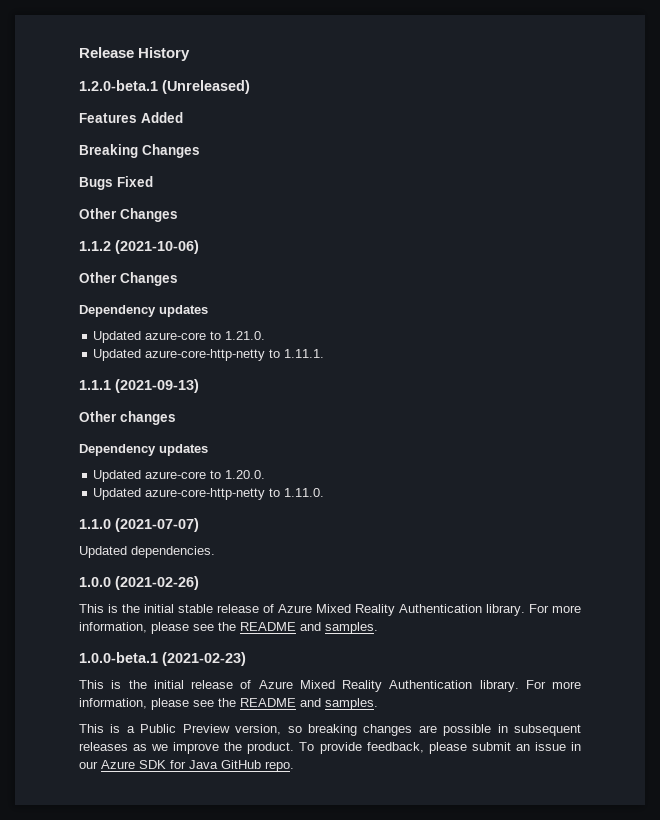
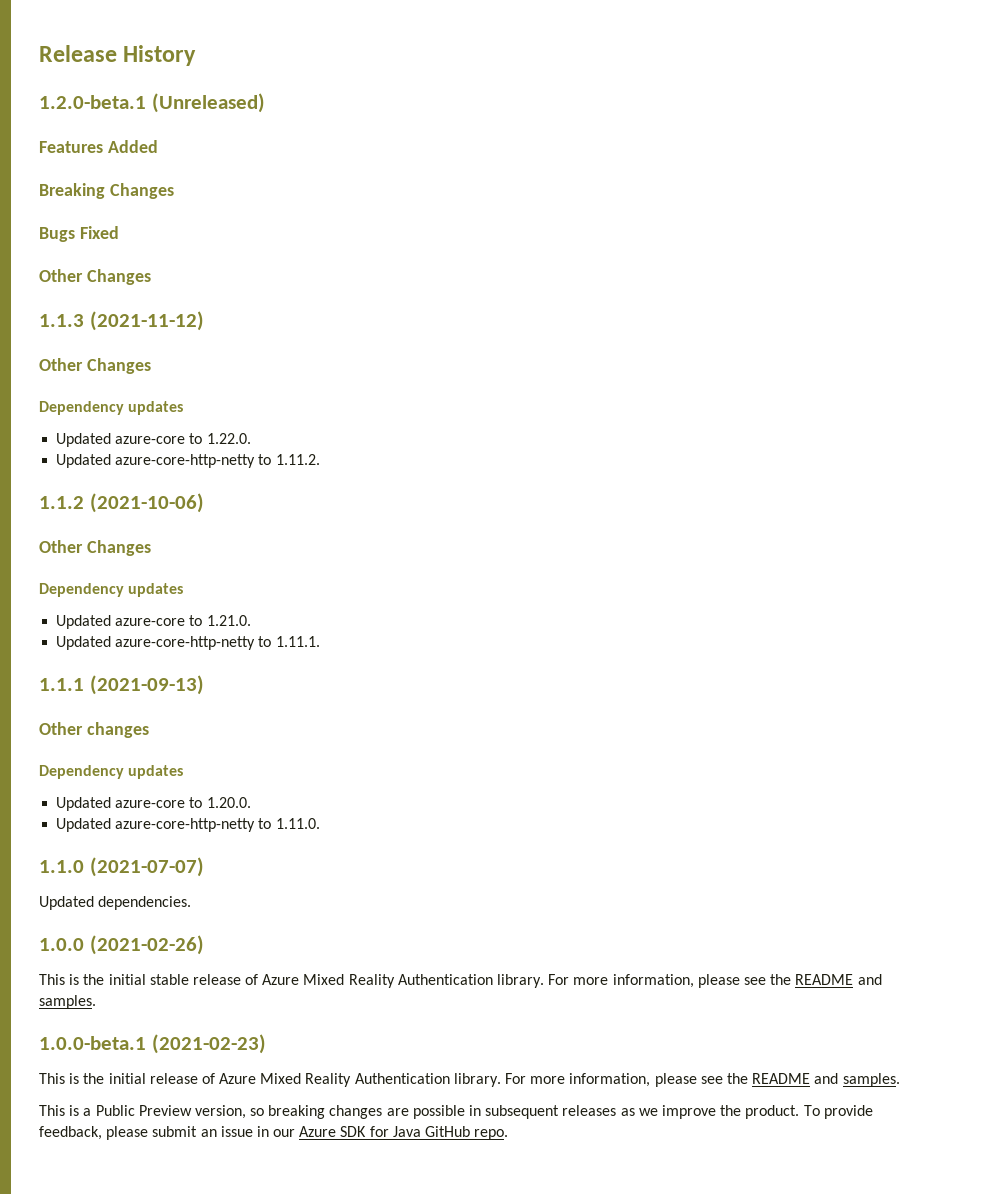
(178, 215) none -> [39,311,204,331] [39,358,151,374] [39,401,184,415] [56,433,251,447] [56,454,320,468] // 1.1.3 (2021-11-12) // Other Changes // Dependency updates // Updated azure-core to 1.22.0. // Updated azure-core-http-netty to 1.11.2.

